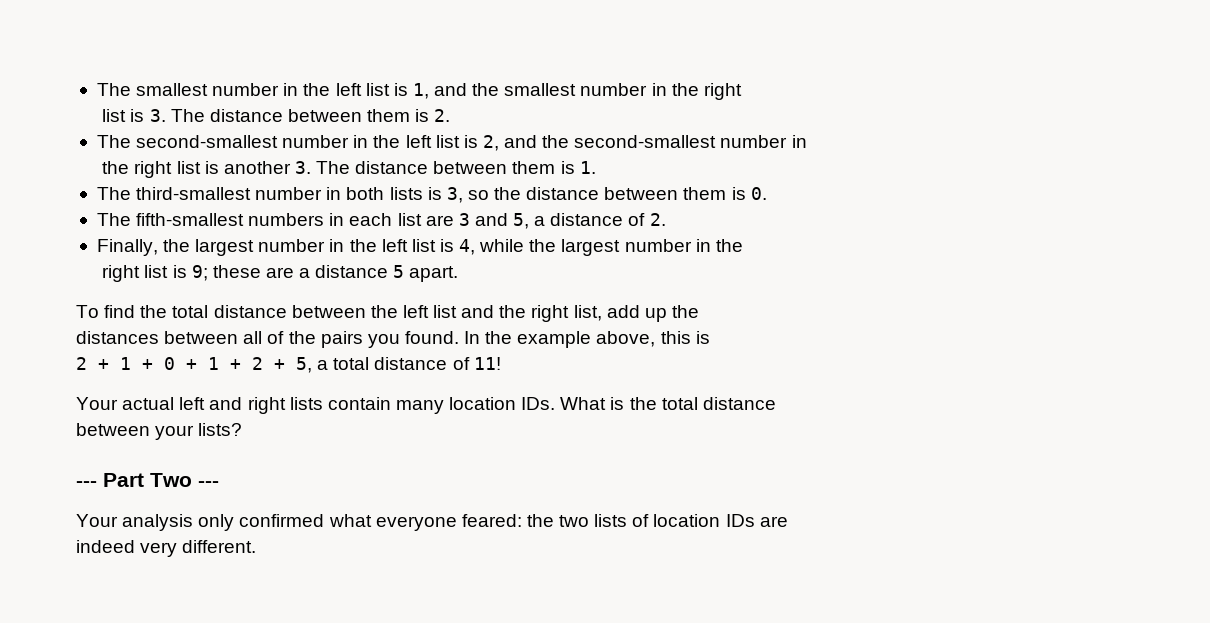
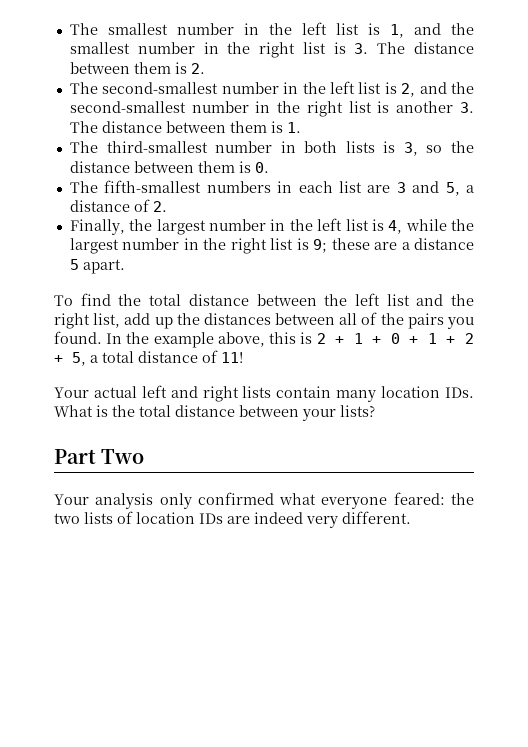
(742, 91) // -> (296, 50) none
(807, 141) // -> (271, 107) none
(743, 245) // -> (227, 244) none
(699, 311) // -> (200, 319) none
(710, 337) // -> (313, 338) none
(776, 403) // -> (235, 411) none
[76,481,97,487] --- -> (375, 411) none
[198,481,219,487] --- -> (145, 456) none
(788, 521) // -> (250, 520) none

